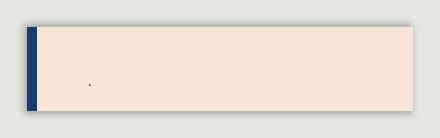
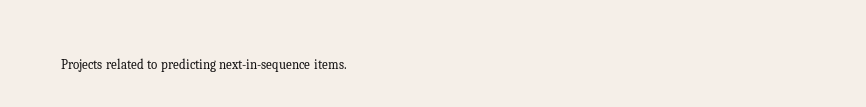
[88,84,92,86] . -> [61,58,347,72] Projects related to predicting next-in-sequence items.

